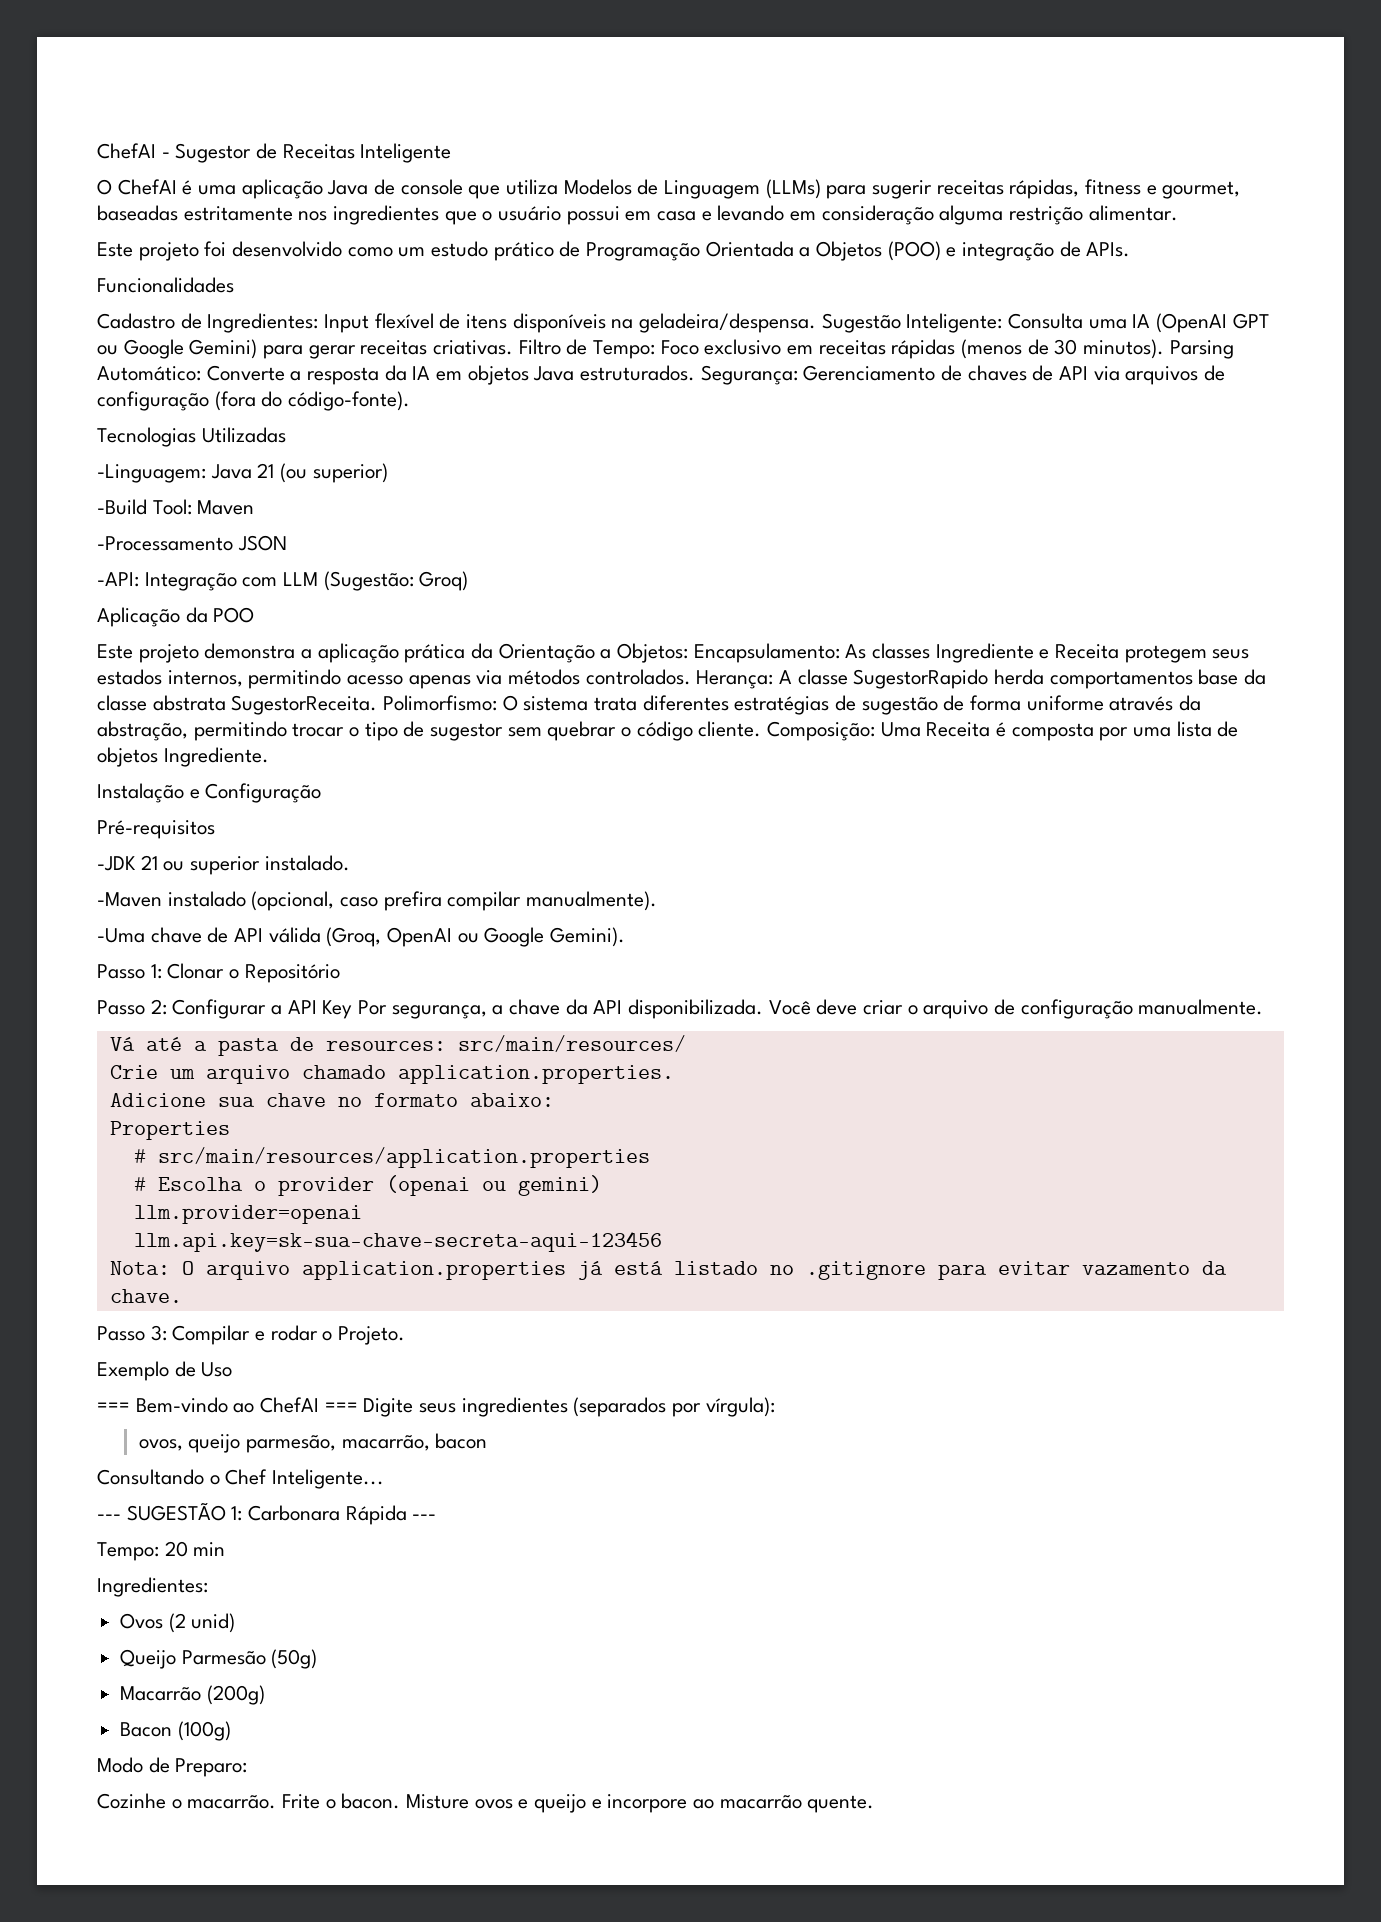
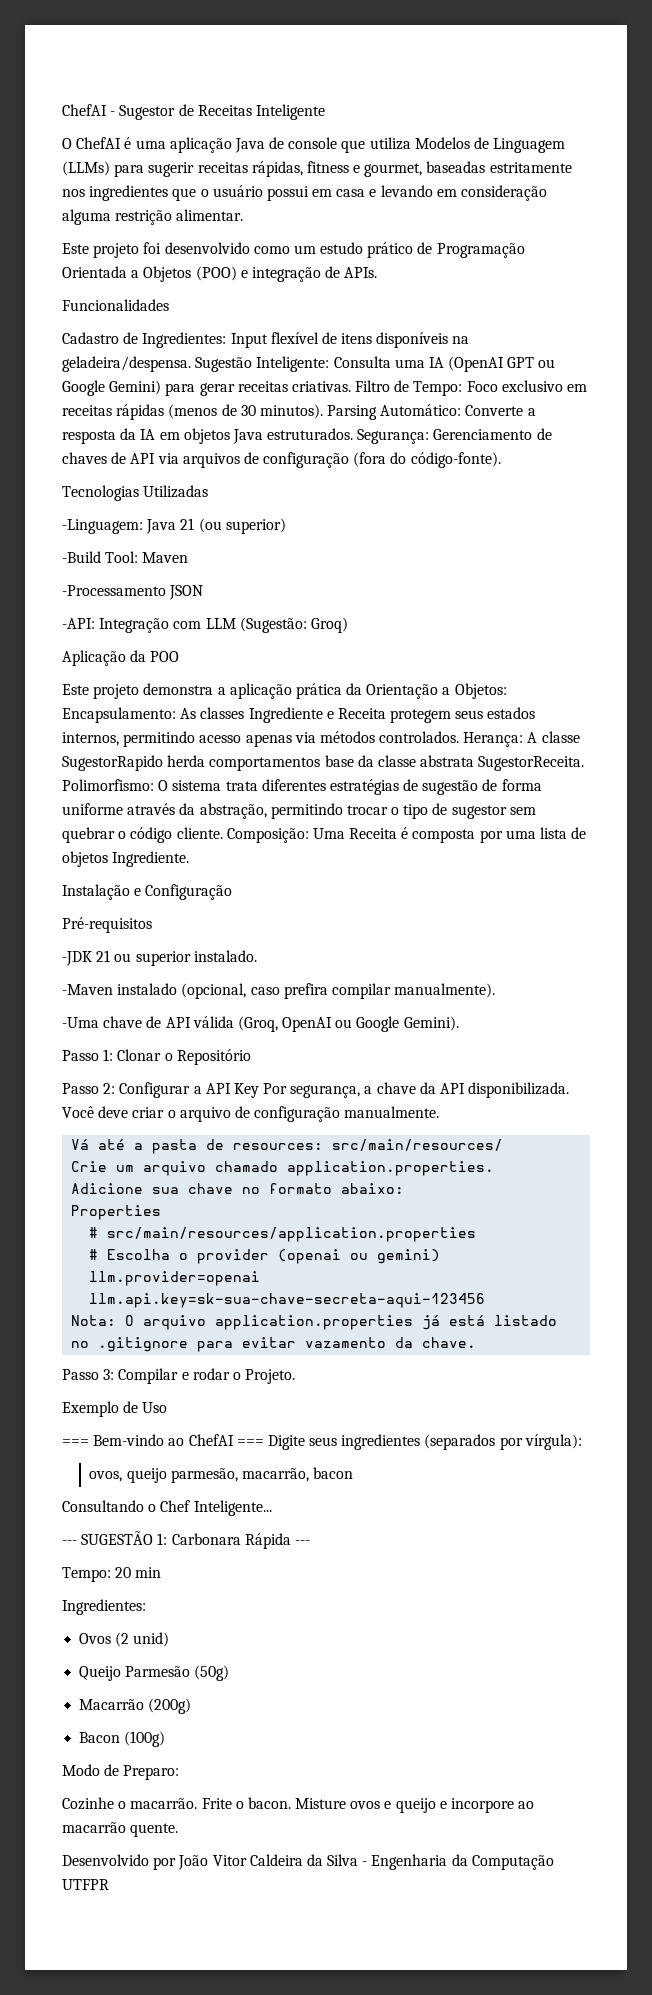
(875, 1804) none -> [62,1854,554,1870] [62,1879,109,1890] // Desenvolvido por João Vitor Caldeira da Silva - Engenharia da Computação UTFPR

